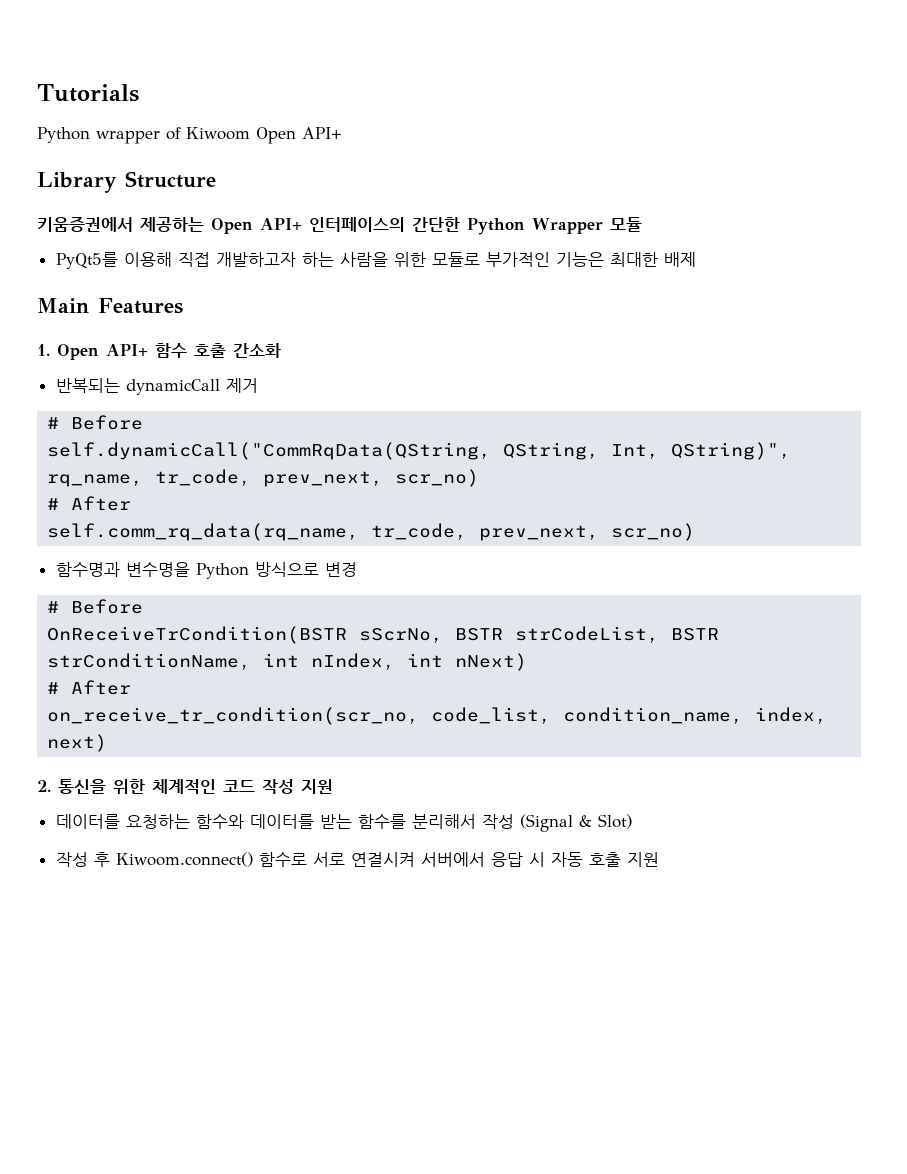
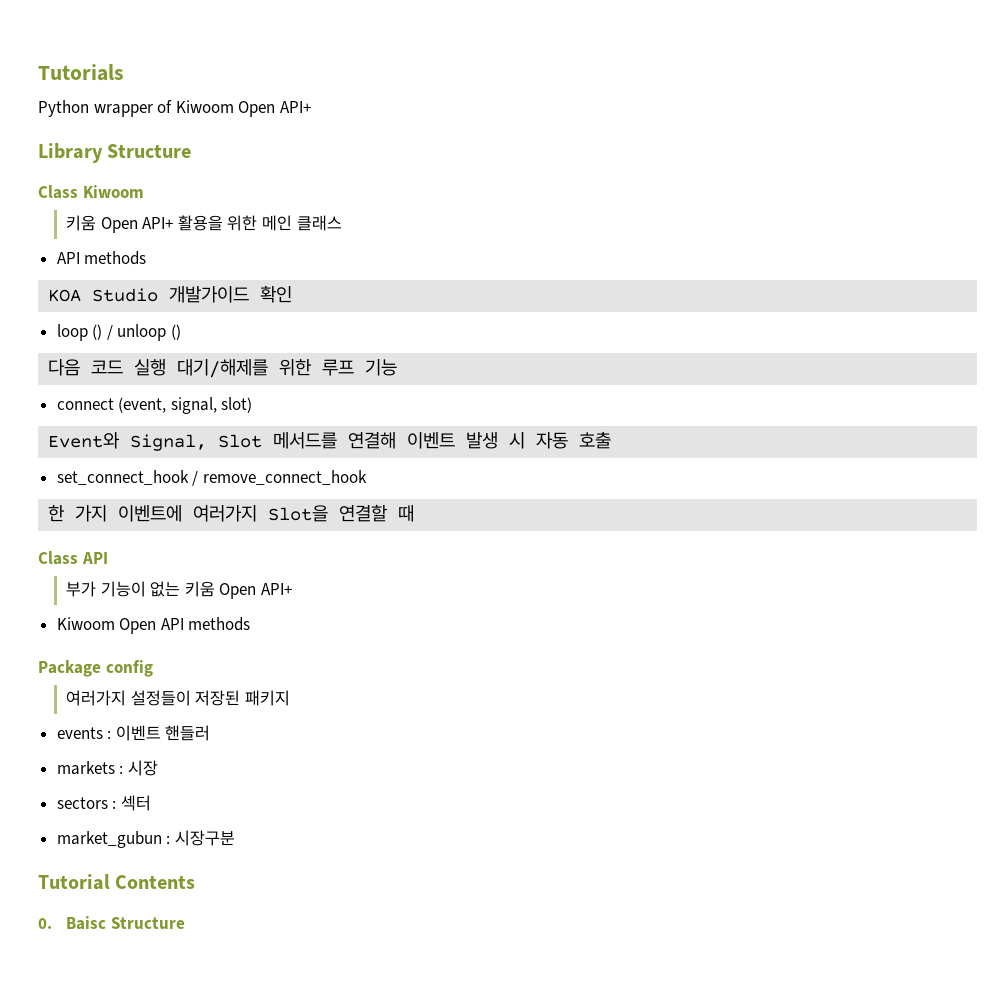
[37,217,642,235] [55,252,696,269] [37,298,183,314] [37,343,281,360] [55,378,258,395] [47,415,144,430] [47,442,792,460] [47,469,480,487] [47,496,132,511] [47,523,696,541] [55,562,357,579] [47,599,144,614] [47,626,720,644] [47,653,528,671] [47,680,132,695] [47,707,828,725] [47,734,108,752] [37,779,333,794] [55,814,632,832] [55,852,659,867] 키움증권에서 제공하는 Open API+ 인터페이스의 간단한 Python Wrapper 모듈 // PyQt5를 이용해 직접 개발하고자 하는 사람을 위한 모듈로 부가적인 기능은 최대한 배제 // Main Features // 1. Open API+ 함수 호출 간소화 // 반복되는 dynamicCall 제거 // # Before // self.dynamicCall("CommRqData(QString, QString, Int, QString)", rq_name, tr_code, prev_next, scr_no) // # After // self.comm_rq_data(rq_name, tr_code, prev_next, scr_no) // 함수명과 변수명을 Python 방식으로 변경 // # Before // OnReceiveTrCondition(BSTR sScrNo, BSTR strCodeList, BSTR strConditionName, int nIndex, int nNext) // # After // on_receive_tr_condition(scr_no, code_list, condition_name, index, next) // 2. 통신을 위한 체계적인 코드 작성 지원 // 데이터를 요청하는 함수와 데이터를 받는 함수를 분리해서 작성 (Signal & Slot) // 작성 후 Kiwoom.connect() 함수로 서로 연결시켜 서버에서 응답 시 자동 호출 지원 -> [38,185,144,199] [66,215,342,233] [56,251,147,265] [48,285,293,303] [56,324,182,341] [48,359,398,378] [56,397,253,414] [48,431,612,451] [56,470,367,486] [48,504,415,522] [38,551,108,565] [66,581,292,599] [56,617,251,634] [38,660,153,677] [66,690,290,706] [56,725,211,741] [56,760,158,776] [56,795,151,811] [56,830,235,848] [38,874,196,890] [38,916,185,930] Class Kiwoom // 키움 Open API+ 활용을 위한 메인 클래스 // API methods // KOA Studio 개발가이드 확인 // loop () / unloop () // 다음 코드 실행 대기/해제를 위한 루프 기능 // connect (event, signal, slot) // Event와 Signal, Slot 메서드를 연결해 이벤트 발생 시 자동 호출 // set_connect_hook / remove_connect_hook // 한 가지 이벤트에 여러가지 Slot을 연결할 때 // Class API // 부가 기능이 없는 키움 Open API+ // Kiwoom Open API methods // Package config // 여러가지 설정들이 저장된 패키지 // events : 이벤트 핸들러 // markets : 시장 // sectors : 섹터 // market_gubun : 시장구분 // Tutorial Contents // 0. Baisc Structure

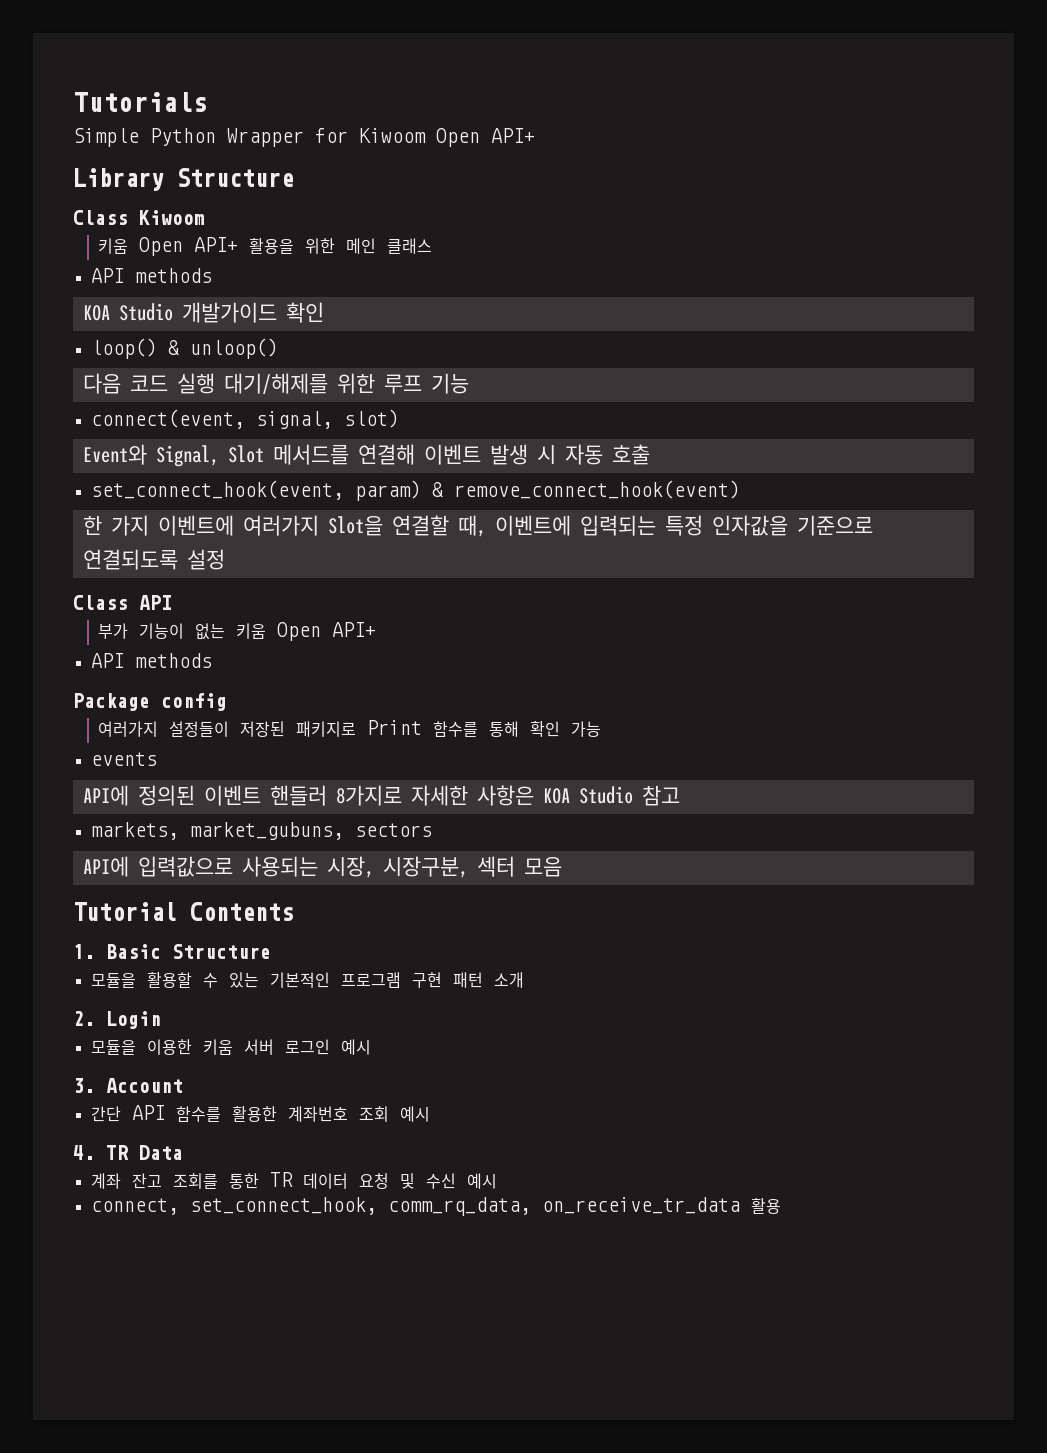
[38,100,173,117] Python wrapper of -> [73,128,348,147] Simple Python Wrapper for
[56,324,182,341] loop () / unloop () -> [90,338,278,359] loop() & unloop()
[56,397,167,413] connect (event, -> [90,409,245,429] connect(event,
[56,470,367,486] set_connect_hook / remove_connect_hook -> [90,480,740,501] set_connect_hook(event, param) & remove_connect_hook(event)
[398,505,415,522] 때 -> [457,515,873,537] [82,549,225,570] 때, 이벤트에 입력되는 특정 인자값을 기준으로 연결되도록 설정
[56,617,157,634] Kiwoom Open -> (376, 629) none
[244,690,290,706] 패키지 -> [295,720,601,737] 패키지로 Print 함수를 통해 확인 가능
[107,730,112,739] : -> [82,785,195,806] // API에 정의된
[56,760,158,776] [56,795,151,811] [56,830,235,848] // markets : 시장 // sectors : 섹터 // market_gubun : 시장구분 -> [335,785,680,806] [90,822,432,840] [82,856,562,878] 8가지로 자세한 사항은 KOA Studio 참고 // markets, market_gubuns, sectors // API에 입력값으로 사용되는 시장, 시장구분, 섹터 모음
[38,916,185,930] 0. Baisc Structure -> [73,944,271,959] [90,972,524,988] [73,1011,161,1029] [90,1039,371,1055] [73,1078,183,1093] [90,1105,430,1122] [73,1145,183,1160] [90,1172,497,1189] [90,1197,781,1216] 1. Basic Structure // 모듈을 활용할 수 있는 기본적인 프로그램 구현 패턴 소개 // 2. Login // 모듈을 이용한 키움 서버 로그인 예시 // 3. Account // 간단 API 함수를 활용한 계좌번호 조회 예시 // 4. TR Data // 계좌 잔고 조회를 통한 TR 데이터 요청 및 수신 예시 // connect, set_connect_hook, comm_rq_data, on_receive_tr_data 활용

